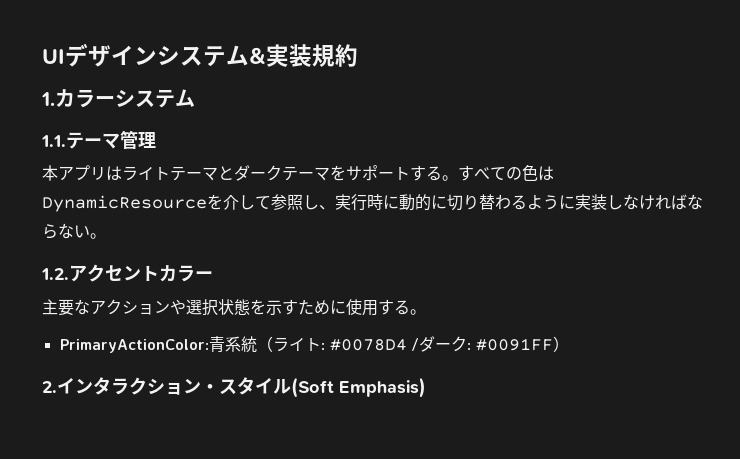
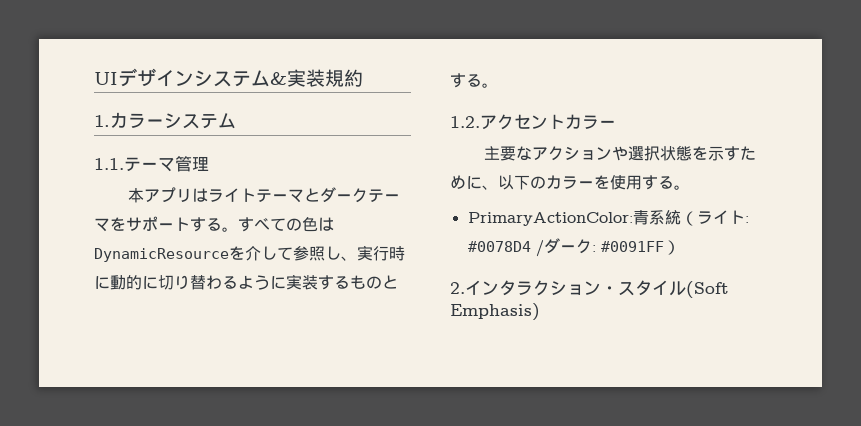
[607,194,703,210] [42,223,90,239] しなければならない -> [318,275,398,290] [450,73,482,88] するものとする
(346, 307) none -> [482,175,610,190] 、以下のカラーを

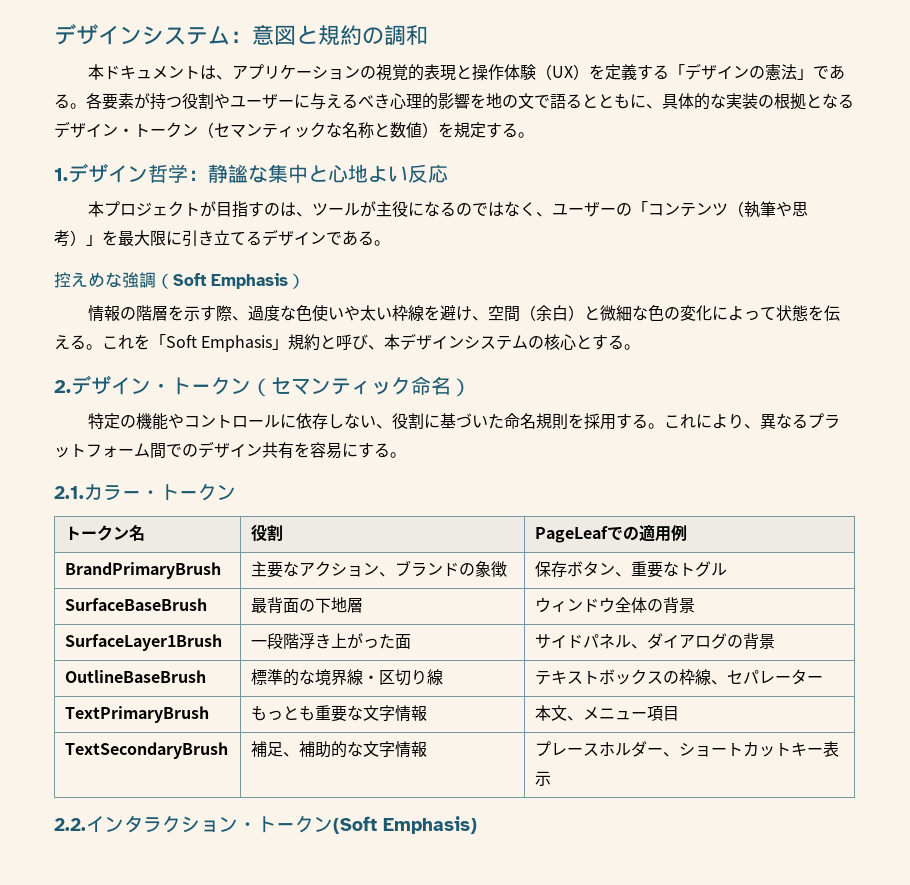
[94,68,363,87] [94,112,236,129] [94,156,209,172] [128,187,401,203] [94,216,334,232] [94,245,405,262] [94,274,398,290] [450,73,498,88] [450,114,616,130] [484,145,757,161] [450,175,690,190] [467,210,749,226] [467,238,680,257] [450,282,465,294] UIデザインシステム&実装規約 // 1.カラーシステム // 1.1.テーマ管理 // 本アプリはライトテーマとダークテーマをサポートする。すべての色はDynamicResourceを介して参照し、実行時に動的に切り替わるように実装するものとする。 // 1.2.アクセントカラー // 主要なアクションや選択状態を示すために、以下のカラーを使用する。 // PrimaryActionColor:青系統（ライト: #0078D4 /ダーク: #0091FF） // 2. -> [54,24,428,46] [88,63,846,81] [54,93,854,110] [54,121,534,138] [54,163,448,183] [88,201,809,218] [54,229,390,247] [54,272,305,289] [88,305,841,322] [54,333,641,352] [54,375,471,397] [88,413,841,430] [54,441,406,459] [54,483,236,501] [65,525,146,541] [251,524,284,542] [535,524,688,543] [65,562,222,579] [251,560,508,578] [535,561,728,578] [65,598,208,611] [251,597,364,613] [535,597,696,613] [65,634,223,651] [251,633,412,649] [535,633,776,649] [65,670,207,683] [251,669,444,686] [535,669,824,685] [65,706,210,723] [251,705,428,722] [535,705,680,721] [65,742,229,759] [251,741,428,758] [535,741,840,757] [535,771,552,786] [54,818,86,831] デザインシステム：意図と規約の調和 // 本ドキュメントは、アプリケーションの視覚的表現と操作体験（UX）を定義する「デザインの憲法」である。各要素が持つ役割やユーザーに与えるべき心理的影響を地の文で語るとともに、具体的な実装の根拠となるデザイン・トークン（セマンティックな名称と数値）を規定する。 // 1.デザイン哲学：静謐な集中と心地よい反応 // 本プロジェクトが目指すのは、ツールが主役になるのではなく、ユーザーの「コンテンツ（執筆や思考）」を最大限に引き立てるデザインである。 // 控えめな強調（Soft Emphasis） // 情報の階層を示す際、過度な色使いや太い枠線を避け、空間（余白）と微細な色の変化によって状態を伝える。これを「Soft Emphasis」規約と呼び、本デザインシステムの核心とする。 // 2.デザイン・トークン（セマンティック命名） // 特定の機能やコントロールに依存しない、役割に基づいた命名規則を採用する。これにより、異なるプラットフォーム間でのデザイン共有を容易にする。 // 2.1.カラー・トークン // トークン名 | 役割 | PageLeafでの適用例 // BrandPrimaryBrush | 主要なアクション、ブランドの象徴 | 保存ボタン、重要なトグル // SurfaceBaseBrush | 最背面の下地層 | ウィンドウ全体の背景 // SurfaceLayer1Brush | 一段階浮き上がった面 | サイドパネル、ダイアログの背景 // OutlineBaseBrush | 標準的な境界線・区切り線 | テキストボックスの枠線、セパレーター // TextPrimaryBrush | もっとも重要な文字情報 | 本文、メニュー項目 // TextSecondaryBrush | 補足、補助的な文字情報 | プレースホルダー、ショートカットキー表示 // 2.2.
[618,280,686,296] スタイル -> [257,815,333,833] トークン

